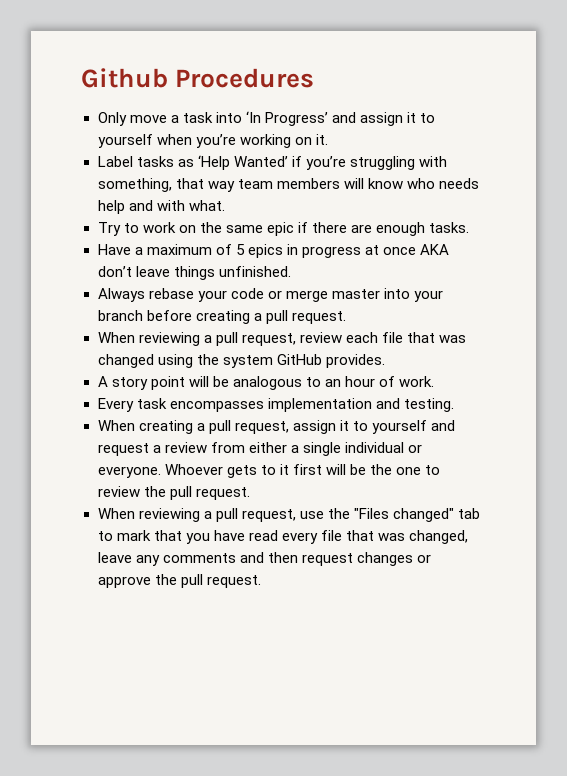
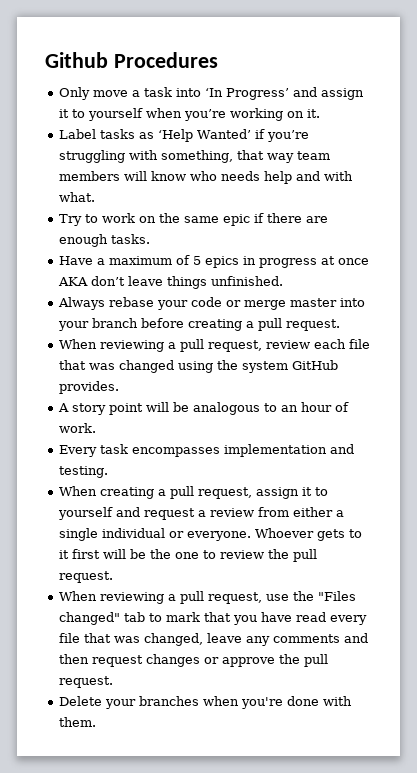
(261, 581) none -> [58,696,352,709] [58,717,96,727] // Delete your branches when you're done with them.

